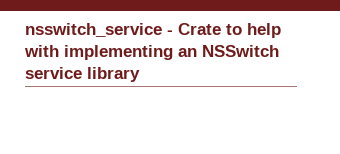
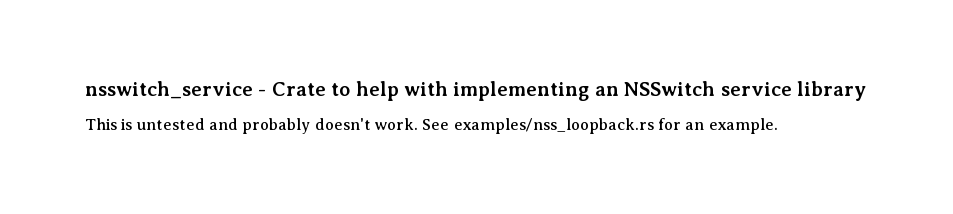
(140, 74) none -> [85,118,778,134] // This is untested and probably doesn't work. See examples/nss_loopback.rs for an example.

